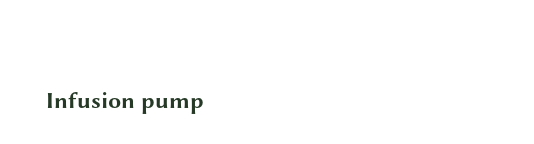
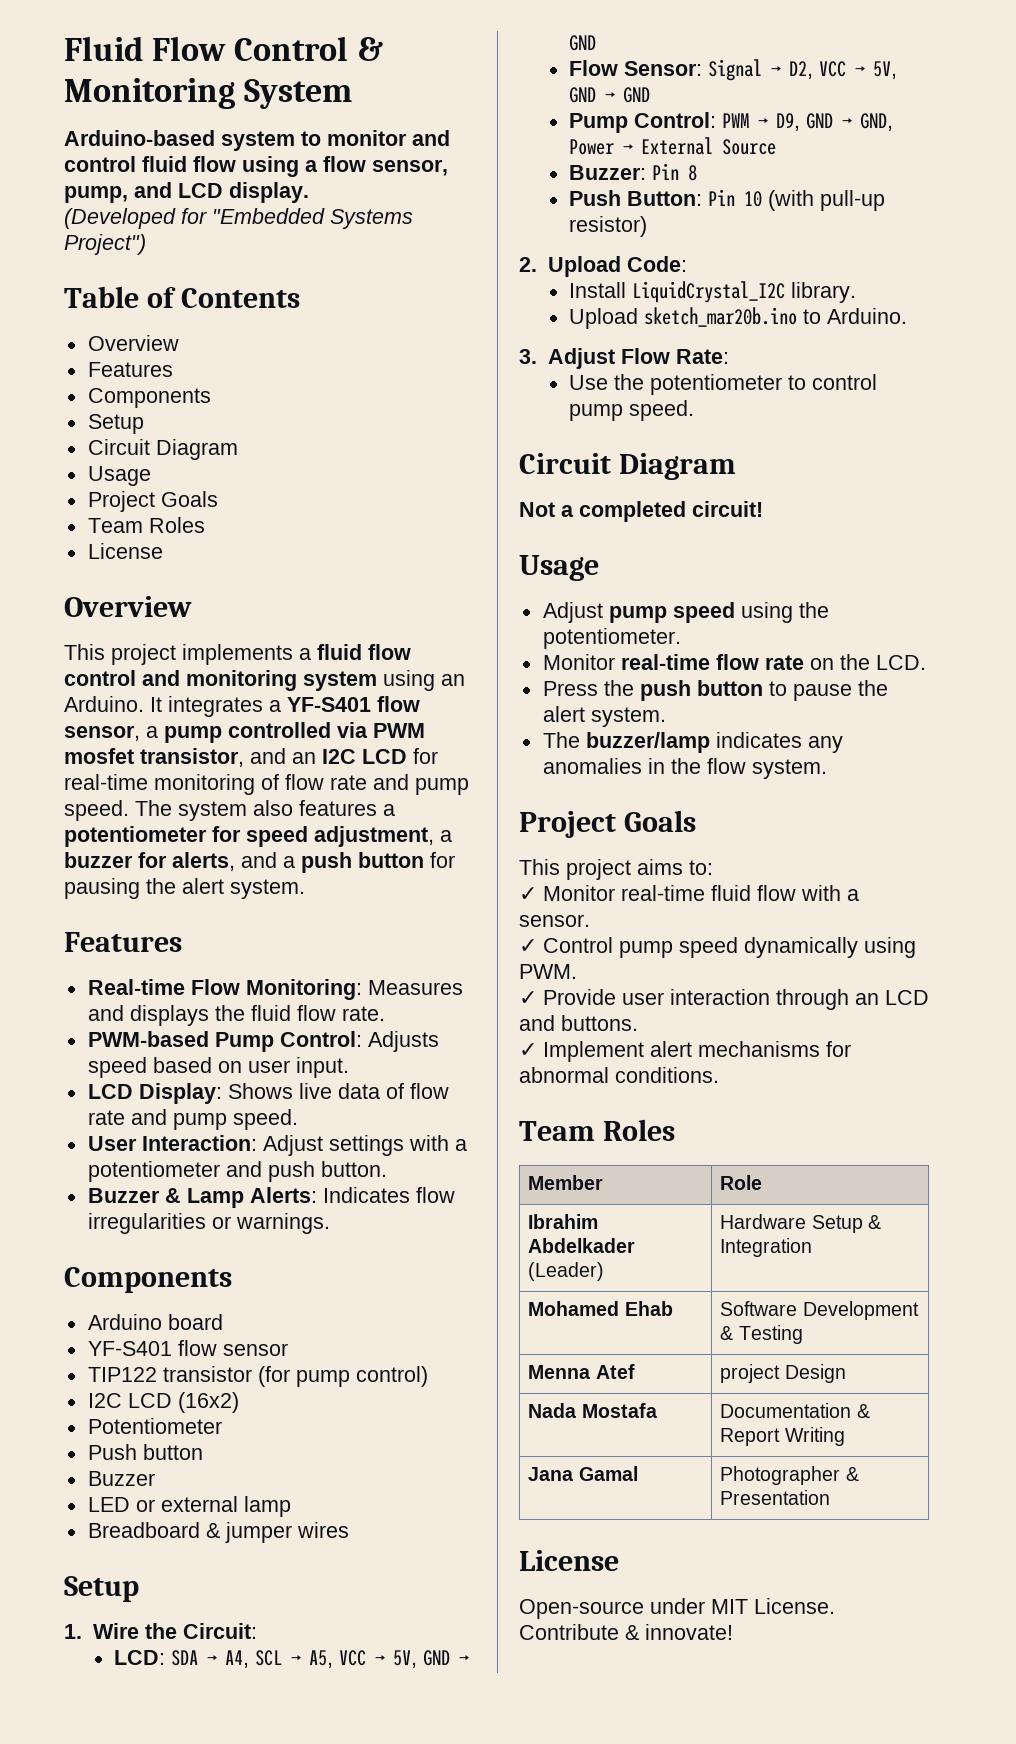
[46,92,205,114] Infusion pump -> [64,36,383,61] [64,78,353,109] [64,130,450,151] [64,156,448,177] [64,182,309,203] [64,208,413,229] [64,234,146,255] [64,286,300,308] [87,335,179,351] [87,362,173,377] [87,388,211,408] [87,414,144,434] [87,439,238,460] [87,466,151,486] [87,491,218,512] [87,517,205,533] [87,543,163,559] [64,596,192,617] [64,644,411,665] [64,670,465,691] [64,696,420,717] [64,722,425,743] [64,748,438,767] [64,774,469,795] [64,800,395,821] [64,826,452,847] [64,852,455,873] [64,878,305,899] [64,932,182,952] [87,979,463,1000] [87,1005,385,1026] [87,1031,439,1052] [87,1057,349,1078] [87,1083,449,1104] [87,1109,298,1130] [87,1135,467,1156] [87,1161,387,1182] [87,1187,455,1208] [87,1213,330,1234] [64,1267,232,1293] [87,1314,223,1330] [87,1340,288,1356] [87,1366,428,1387] [87,1392,239,1413] [87,1418,222,1434] [87,1444,203,1460] [87,1471,155,1486] [87,1496,291,1517] [87,1522,349,1543] [64,1576,139,1602] [64,1623,257,1639] [114,1650,470,1668] [569,35,597,51] [569,59,898,81] [569,87,651,103] [569,112,894,133] [569,137,777,155] [569,163,698,181] [569,189,886,211] [569,216,648,237] [519,256,687,277] [569,281,857,303] [569,307,908,329] [519,348,729,369] [569,374,878,395] [569,400,695,421] [519,453,736,480] [519,501,763,522] [519,555,599,581] [542,602,829,623] [542,628,681,649] [542,654,926,670] [542,680,888,701] [542,706,666,727] [542,732,843,753] [542,758,827,779] [519,810,696,838] [519,859,713,880] [519,885,859,901] [519,914,590,927] [519,937,916,958] [519,964,577,979] [519,989,929,1010] [519,1015,638,1031] [519,1041,851,1062] [519,1067,719,1083] [519,1119,675,1141] [528,1175,604,1190] [720,1175,763,1190] [528,1214,599,1229] [528,1238,636,1253] [528,1262,605,1281] [720,1214,881,1233] [720,1238,813,1257] [528,1301,673,1316] [720,1301,919,1320] [720,1325,803,1344] [528,1364,635,1379] [720,1364,846,1383] [528,1403,657,1418] [720,1403,870,1418] [720,1427,845,1446] [528,1466,638,1481] [720,1466,859,1485] [720,1490,831,1505] [519,1550,619,1571] [519,1598,835,1619] [519,1624,733,1640] Fluid Flow Control & Monitoring System // Arduino-based system to monitor and control fluid flow using a flow sensor, pump, and LCD display. // (Developed for "Embedded Systems Project") // Table of Contents // Overview // Features // Components // Setup // Circuit Diagram // Usage // Project Goals // Team Roles // License // Overview // This project implements a fluid flow control and monitoring system using an Arduino. It integrates a YF-S401 flow sensor, a pump controlled via PWM mosfet transistor, and an I2C LCD for real-time monitoring of flow rate and pump speed. The system also features a potentiometer for speed adjustment, a buzzer for alerts, and a push button for pausing the alert system. // Features // Real-time Flow Monitoring: Measures and displays the fluid flow rate. // PWM-based Pump Control: Adjusts speed based on user input. // LCD Display: Shows live data of flow rate and pump speed. // User Interaction: Adjust settings with a potentiometer and push button. // Buzzer & Lamp Alerts: Indicates flow irregularities or warnings. // Components // Arduino board // YF-S401 flow sensor // TIP122 transistor (for pump control) // I2C LCD (16x2) // Potentiometer // Push button // Buzzer // LED or external lamp // Breadboard & jumper wires // Setup // 1. Wire the Circuit: // LCD: SDA → A4, SCL → A5, VCC → 5V, GND → GND // Flow Sensor: Signal → D2, VCC → 5V, GND → GND // Pump Control: PWM → D9, GND → GND, Power → External Source // Buzzer: Pin 8 // Push Button: Pin 10 (with pull-up resistor) // 2. Upload Code: // Install LiquidCrystal_I2C library. // Upload sketch_mar20b.ino to Arduino. // 3. Adjust Flow Rate: // Use the potentiometer to control pump speed. // Circuit Diagram // Not a completed circuit! // Usage // Adjust pump speed using the potentiometer. // Monitor real-time flow rate on the LCD. // Press the push button to pause the alert system. // The buzzer/lamp indicates any anomalies in the flow system. // Project Goals // This project aims to: // ✓ Monitor real-time fluid flow with a sensor. // ✓ Control pump speed dynamically using PWM. // ✓ Provide user interaction through an LCD and buttons. // ✓ Implement alert mechanisms for abnormal conditions. // Team Roles // Member | Role // Ibrahim Abdelkader (Leader) | Hardware Setup & Integration // Mohamed Ehab | Software Development & Testing // Menna Atef | project Design // Nada Mostafa | Documentation & Report Writing // Jana Gamal | Photographer & Presentation // License // Open-source under MIT License. Contribute & innovate!

